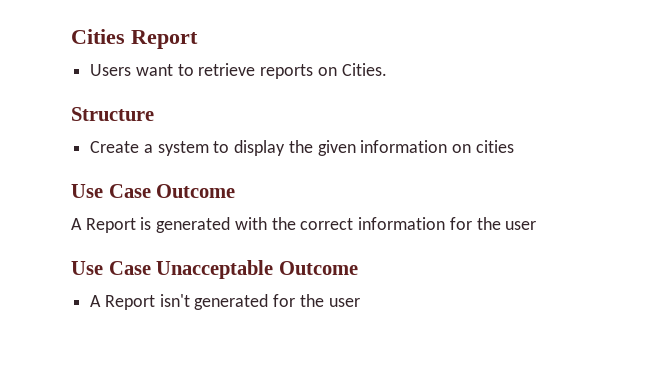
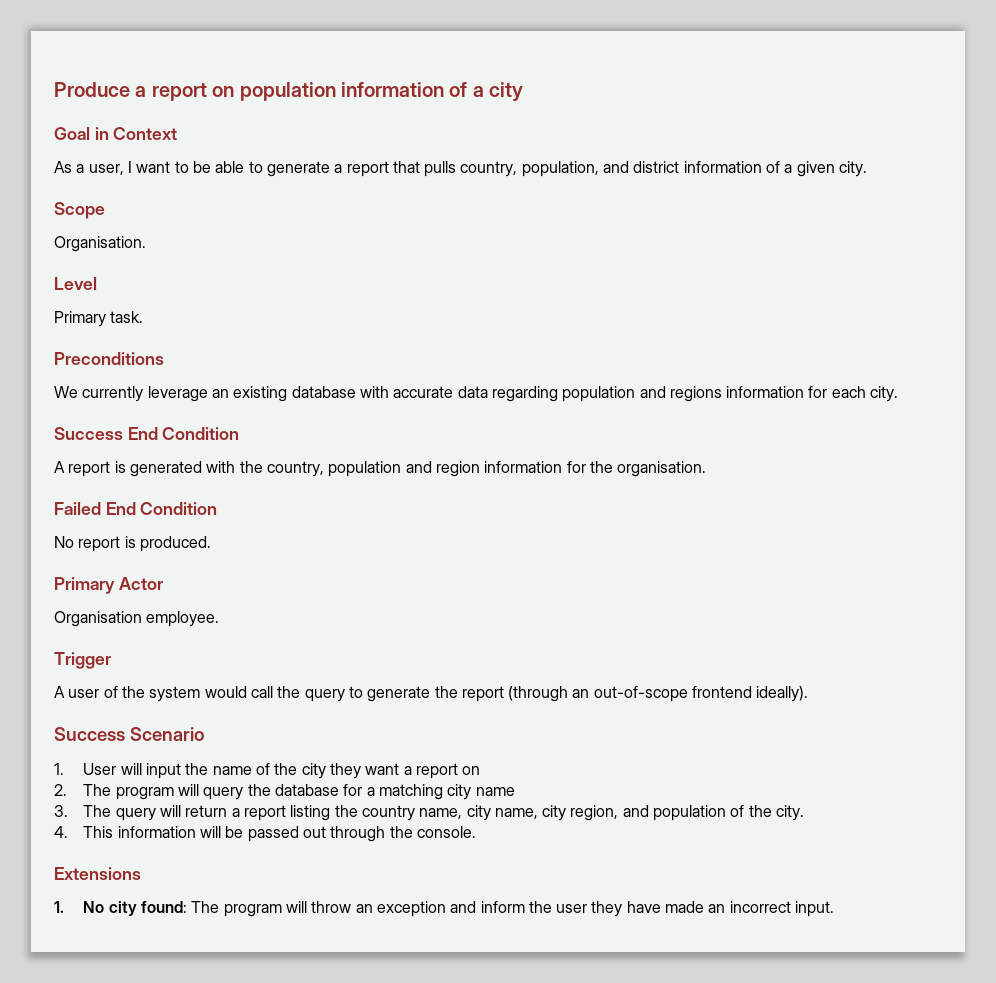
[71,29,198,49] [90,63,387,79] [71,107,154,121] [90,140,514,156] [71,184,236,198] [71,218,136,233] Cities Report // Users want to retrieve reports on Cities. // Structure // Create a system to display the given information on cities // Use Case Outcome // A Report -> [54,82,524,102] [54,127,178,140] [54,161,868,177] [54,202,105,219] [54,236,146,252] [54,277,97,290] [54,311,144,327] [54,352,164,365] [54,386,899,402] [54,427,240,440] [54,461,111,477] Produce a report on population information of a city // Goal in Context // As a user, I want to be able to generate a report that pulls country, population, and district information of a given city. // Scope // Organisation. // Level // Primary task. // Preconditions // We currently leverage an existing database with accurate data regarding population and regions information for each city. // Success End Condition // A report
[300,217,537,230] [71,260,358,279] [90,294,360,310] correct information for the user // Use Case Unacceptable Outcome // A Report isn't generated for the user -> [266,461,707,477] [54,502,218,515] [54,536,211,552] [54,577,163,594] [54,611,220,627] [54,652,111,669] [54,686,809,702] [54,727,205,741] [54,763,481,779] [54,784,515,800] [54,805,805,821] [54,826,476,842] [54,867,141,880] [54,901,835,917] country, population and region information for the organisation. // Failed End Condition // No report is produced. // Primary Actor // Organisation employee. // Trigger // A user of the system would call the query to generate the report (through an out-of-scope frontend ideally). // Success Scenario // 1. User will input the name of the city they want a report on // 2. The program will query the database for a matching city name // 3. The query will return a report listing the country name, city name, city region, and population of the city. // 4. This information will be passed out through the console. // Extensions // 1. No city found: The program will throw an exception and inform the user they have made an incorrect input.

